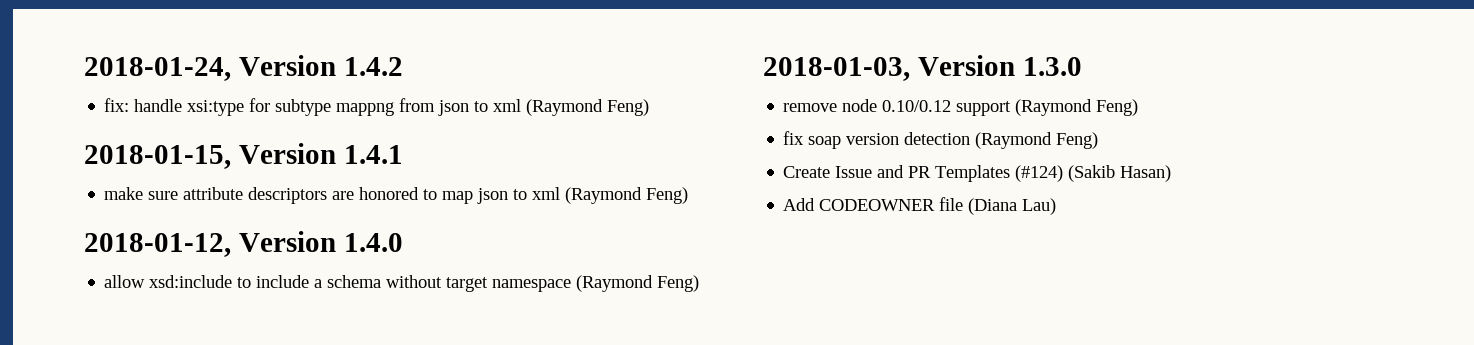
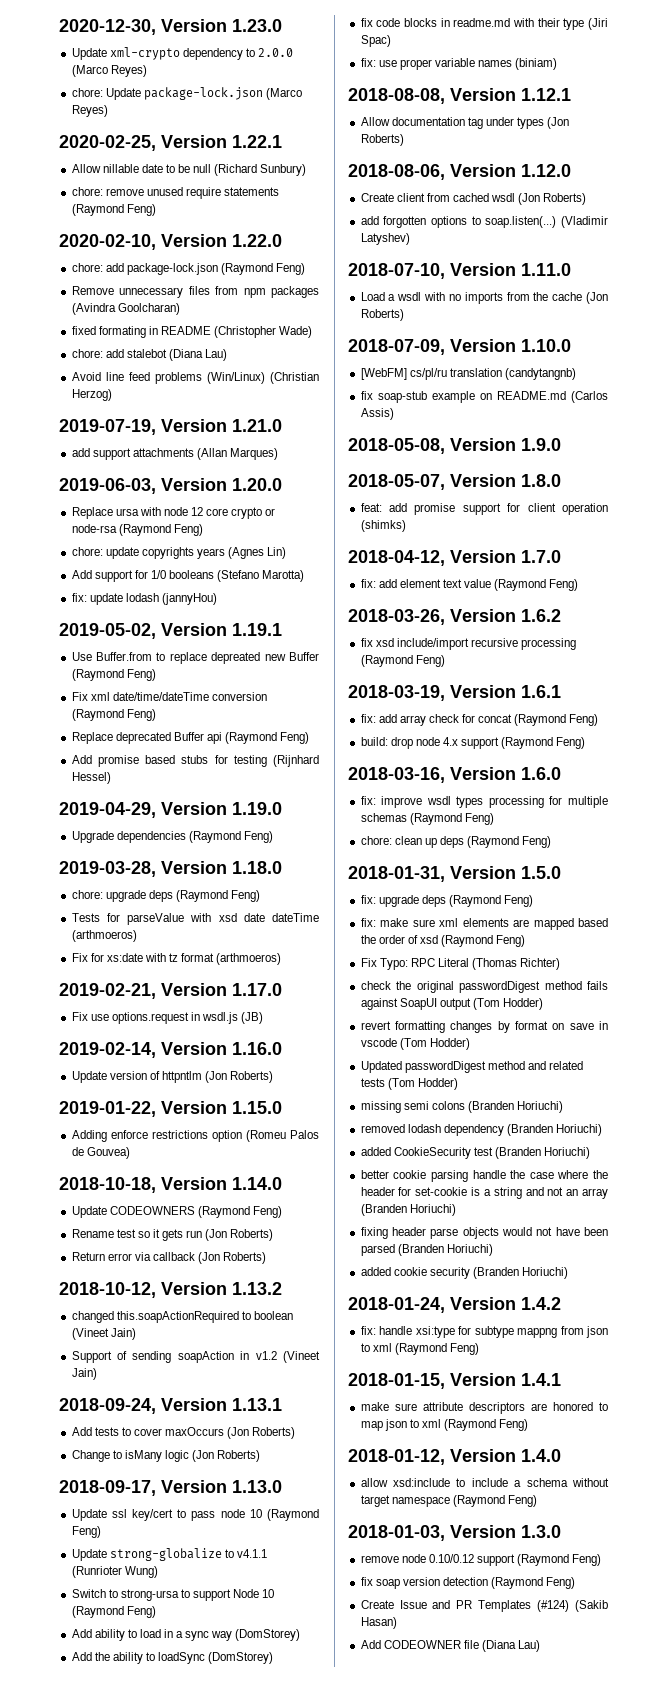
(84, 69) none -> [59,19,282,35] [71,47,294,60] [71,65,147,77] [71,87,302,100] [71,105,108,117] [59,135,282,151] [71,164,307,176] [71,187,280,199] [71,204,156,216] [59,234,282,250] [71,263,306,275] [71,286,319,298] [71,303,180,315] [71,326,313,338] [71,349,228,361] [71,372,319,384] [71,389,112,401] [59,419,282,435] [71,448,279,460] [59,478,282,494] [71,507,276,519] [71,524,203,536] [71,547,287,559] [71,570,305,582] [71,593,217,605] [59,623,282,639] [71,652,319,664] [71,669,156,681] [71,692,267,701] [71,709,156,721] [71,732,310,744] [71,755,319,767] [71,772,111,784] [59,802,282,818] [71,831,273,843] [59,861,282,877] [71,890,261,902] [71,913,319,925] [71,930,137,942] [71,953,282,965] [59,983,282,999] [71,1012,264,1024] [59,1042,282,1058] [71,1071,274,1083] [59,1101,282,1117] [71,1130,319,1142] [71,1147,130,1159] [59,1177,282,1193] [71,1206,282,1218] [71,1229,274,1241] [71,1252,267,1264] [59,1282,282,1298] [71,1311,293,1323] [71,1328,136,1340] [71,1351,320,1363] [71,1368,97,1380] [59,1398,282,1414] [71,1427,296,1439] [71,1450,261,1462] [59,1480,282,1496] [71,1509,319,1521] [71,1526,101,1538] [71,1548,267,1561] [71,1566,158,1578] [71,1589,275,1601] [71,1606,156,1618] [71,1629,301,1641] [71,1652,274,1664] [360,18,608,30] [360,35,391,47] [360,58,558,70] [348,88,571,104] [360,117,570,129] [360,134,404,146] [348,164,571,180] [360,193,587,205] [360,216,608,228] [360,233,410,245] [348,263,571,279] [360,292,608,304] [360,309,404,321] [348,339,571,355] [360,368,576,380] [360,391,608,403] [360,408,394,420] [348,438,561,454] [348,474,561,490] [360,503,608,515] [360,520,406,532] [348,550,561,566] [360,579,579,591] [348,609,561,625] [360,638,577,650] [360,655,445,667] [348,685,561,701] [360,714,599,726] [360,737,586,749] [348,767,561,783] [360,796,608,808] [360,813,494,825] [360,836,552,848] [348,866,561,882] [360,895,534,907] [360,918,608,930] [360,935,526,947] [360,958,561,970] [360,981,608,993] [360,998,544,1010] [360,1021,608,1033] [360,1038,470,1050] [360,1061,584,1073] [360,1078,458,1090] [360,1101,564,1113] [360,1124,603,1136] [360,1147,591,1159] [360,1170,608,1182] [360,1187,608,1199] [360,1204,456,1216] [360,1227,608,1239] [360,1244,493,1256] [360,1267,569,1279] 2020-12-30, Version 1.23.0 // Update xml-crypto dependency to 2.0.0 (Marco Reyes) // chore: Update package-lock.json (Marco Reyes) // 2020-02-25, Version 1.22.1 // Allow nillable date to be null (Richard Sunbury) // chore: remove unused require statements (Raymond Feng) // 2020-02-10, Version 1.22.0 // chore: add package-lock.json (Raymond Feng) // Remove unnecessary files from npm packages (Avindra Goolcharan) // fixed formating in README (Christopher Wade) // chore: add stalebot (Diana Lau) // Avoid line feed problems (Win/Linux) (Christian Herzog) // 2019-07-19, Version 1.21.0 // add support attachments (Allan Marques) // 2019-06-03, Version 1.20.0 // Replace ursa with node 12 core crypto or node-rsa (Raymond Feng) // chore: update copyrights years (Agnes Lin) // Add support for 1/0 booleans (Stefano Marotta) // fix: update lodash (jannyHou) // 2019-05-02, Version 1.19.1 // Use Buffer.from to replace depreated new Buffer (Raymond Feng) // Fix xml date/time/dateTime conversion (Raymond Feng) // Replace deprecated Buffer api (Raymond Feng) // Add promise based stubs for testing (Rijnhard Hessel) // 2019-04-29, Version 1.19.0 // Upgrade dependencies (Raymond Feng) // 2019-03-28, Version 1.18.0 // chore: upgrade deps (Raymond Feng) // Tests for parseValue with xsd date dateTime (arthmoeros) // Fix for xs:date with tz format (arthmoeros) // 2019-02-21, Version 1.17.0 // Fix use options.request in wsdl.js (JB) // 2019-02-14, Version 1.16.0 // Update version of httpntlm (Jon Roberts) // 2019-01-22, Version 1.15.0 // Adding enforce restrictions option (Romeu Palos de Gouvea) // 2018-10-18, Version 1.14.0 // Update CODEOWNERS (Raymond Feng) // Rename test so it gets run (Jon Roberts) // Return error via callback (Jon Roberts) // 2018-10-12, Version 1.13.2 // changed this.soapActionRequired to boolean (Vineet Jain) // Support of sending soapAction in v1.2 (Vineet Jain) // 2018-09-24, Version 1.13.1 // Add tests to cover maxOccurs (Jon Roberts) // Change to isMany logic (Jon Roberts) // 2018-09-17, Version 1.13.0 // Update ssl key/cert to pass node 10 (Raymond Feng) // Update strong-globalize to v4.1.1 (Runrioter Wung) // Switch to strong-ursa to support Node 10 (Raymond Feng) // Add ability to load in a sync way (DomStorey) // Add the ability to loadSync (DomStorey) // fix code blocks in readme.md with their type (Jiri Spac) // fix: use proper variable names (biniam) // 2018-08-08, Version 1.12.1 // Allow documentation tag under types (Jon Roberts) // 2018-08-06, Version 1.12.0 // Create client from cached wsdl (Jon Roberts) // add forgotten options to soap.listen(...) (Vladimir Latyshev) // 2018-07-10, Version 1.11.0 // Load a wsdl with no imports from the cache (Jon Roberts) // 2018-07-09, Version 1.10.0 // [WebFM] cs/pl/ru translation (candytangnb) // fix soap-stub example on README.md (Carlos Assis) // 2018-05-08, Version 1.9.0 // 2018-05-07, Version 1.8.0 // feat: add promise support for client operation (shimks) // 2018-04-12, Version 1.7.0 // fix: add element text value (Raymond Feng) // 2018-03-26, Version 1.6.2 // fix xsd include/import recursive processing (Raymond Feng) // 2018-03-19, Version 1.6.1 // fix: add array check for concat (Raymond Feng) // build: drop node 4.x support (Raymond Feng) // 2018-03-16, Version 1.6.0 // fix: improve wsdl types processing for multiple schemas (Raymond Feng) // chore: clean up deps (Raymond Feng) // 2018-01-31, Version 1.5.0 // fix: upgrade deps (Raymond Feng) // fix: make sure xml elements are mapped based the order of xsd (Raymond Feng) // Fix Typo: RPC Literal (Thomas Richter) // check the original passwordDigest method fails against SoapUI output (Tom Hodder) // revert formatting changes by format on save in vscode (Tom Hodder) // Updated passwordDigest method and related tests (Tom Hodder) // missing semi colons (Branden Horiuchi) // removed lodash dependency (Branden Horiuchi) // added CookieSecurity test (Branden Horiuchi) // better cookie parsing handle the case where the header for set-cookie is a string and not an array (Branden Horiuchi) // fixing header parse objects would not have been parsed (Branden Horiuchi) // added cookie security (Branden Horiuchi) //

